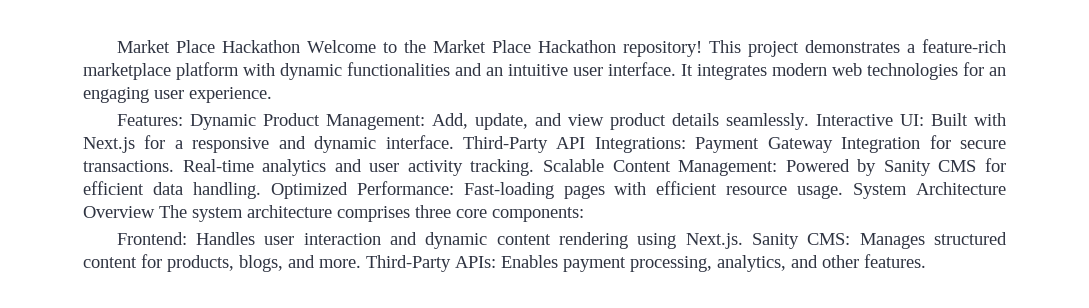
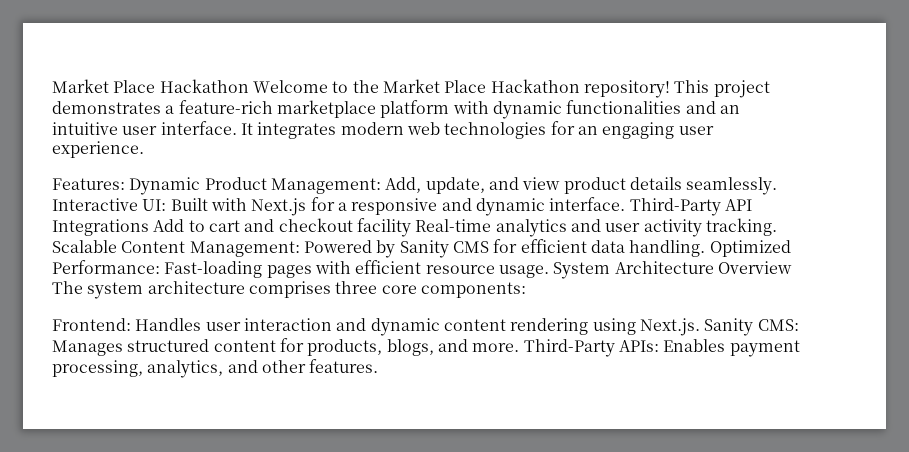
[594,135,1007,153] [83,160,174,172] Integrations: Payment Gateway Integration for secure transactions. -> [52,218,411,237] Integrations Add to cart and checkout facility

